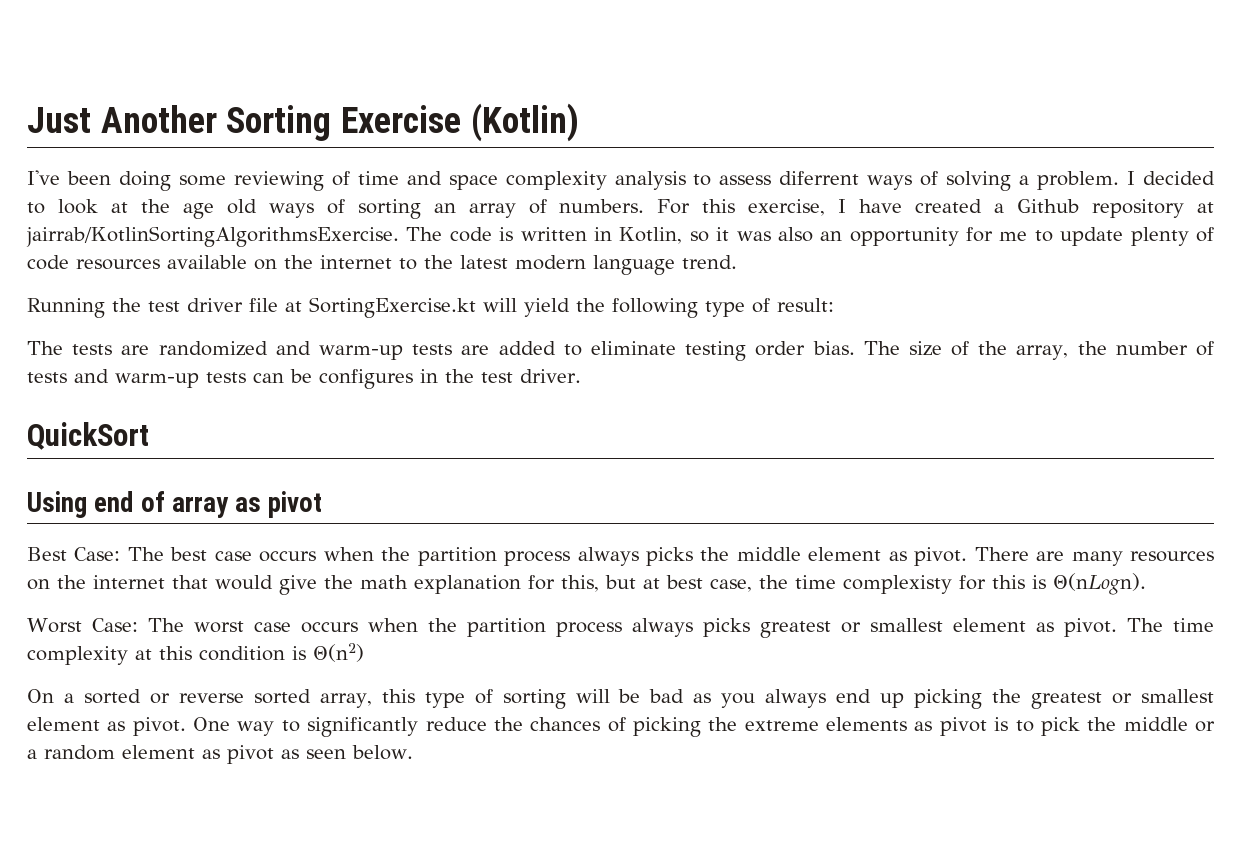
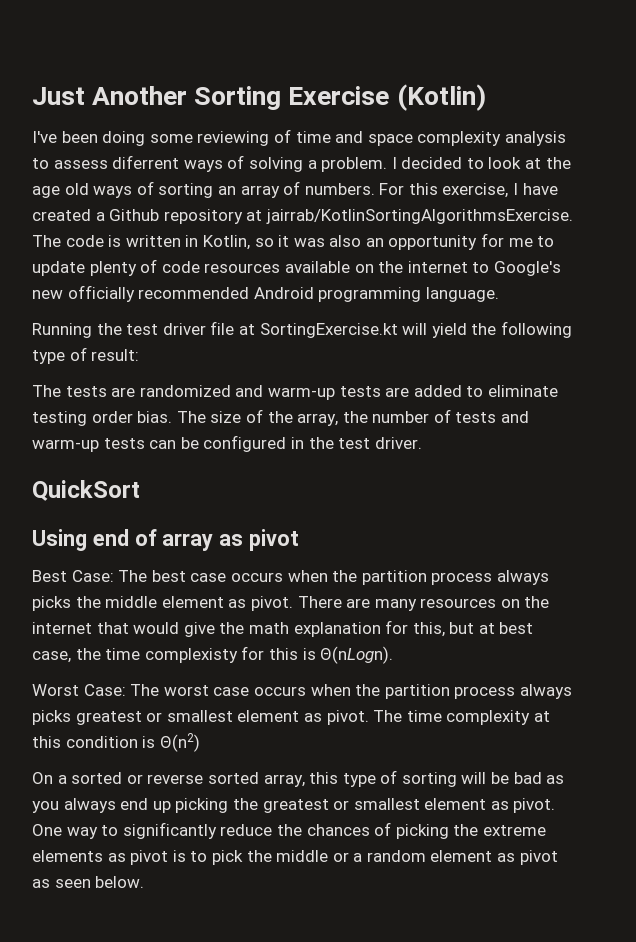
[424,255,737,275] the latest modern language trend. -> [493,261,561,276] [32,285,499,302] Google's new officially recommended Android programming language.
[319,369,413,389] configures -> [203,435,287,452] configured

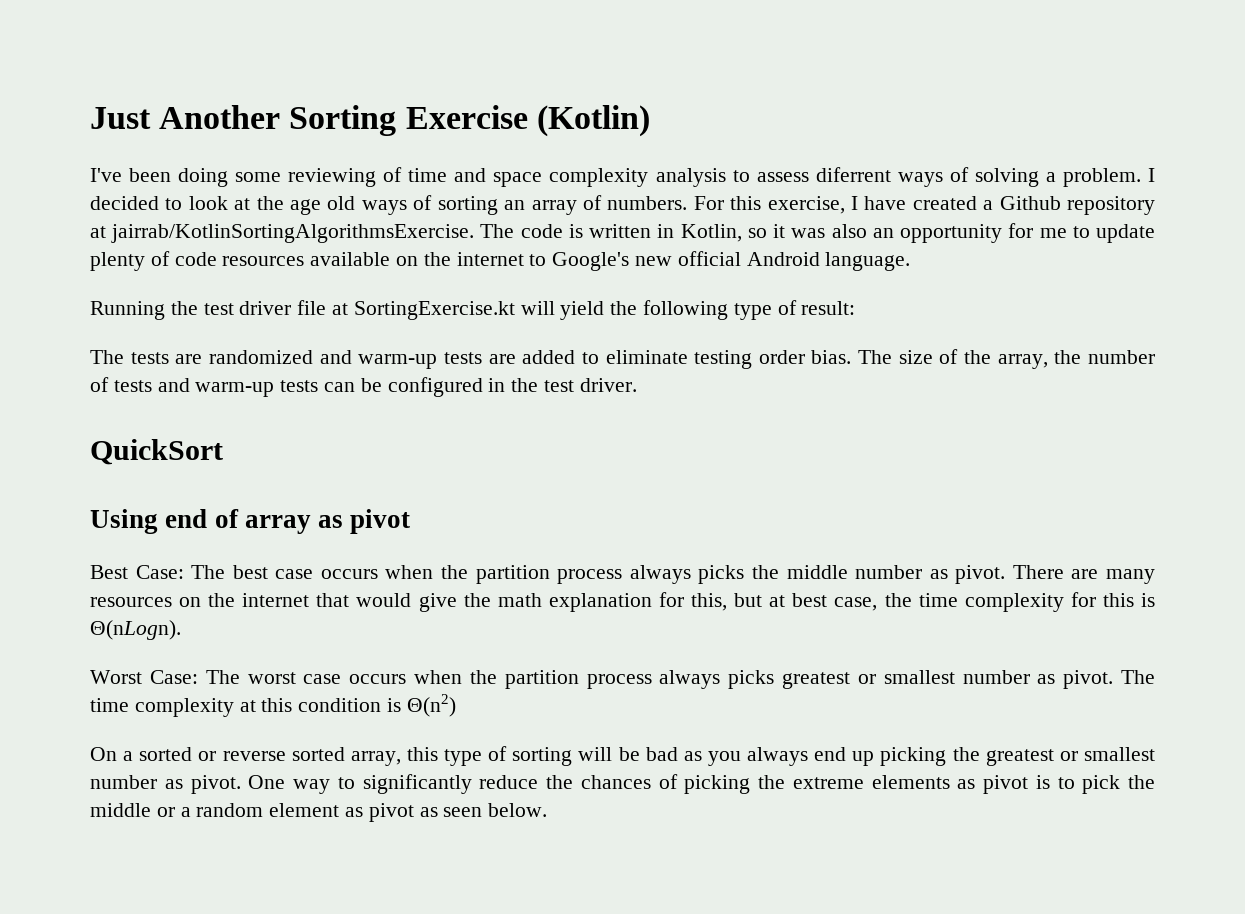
[67,285,422,302] officially recommended Android programming -> [677,251,820,266] official Android
[161,596,224,608] element -> [855,565,923,579] number
[144,648,238,663] complexisty -> [964,593,1064,612] complexity
[237,710,300,722] element -> [962,670,1030,684] number
[424,798,487,810] element -> [90,775,157,789] number

